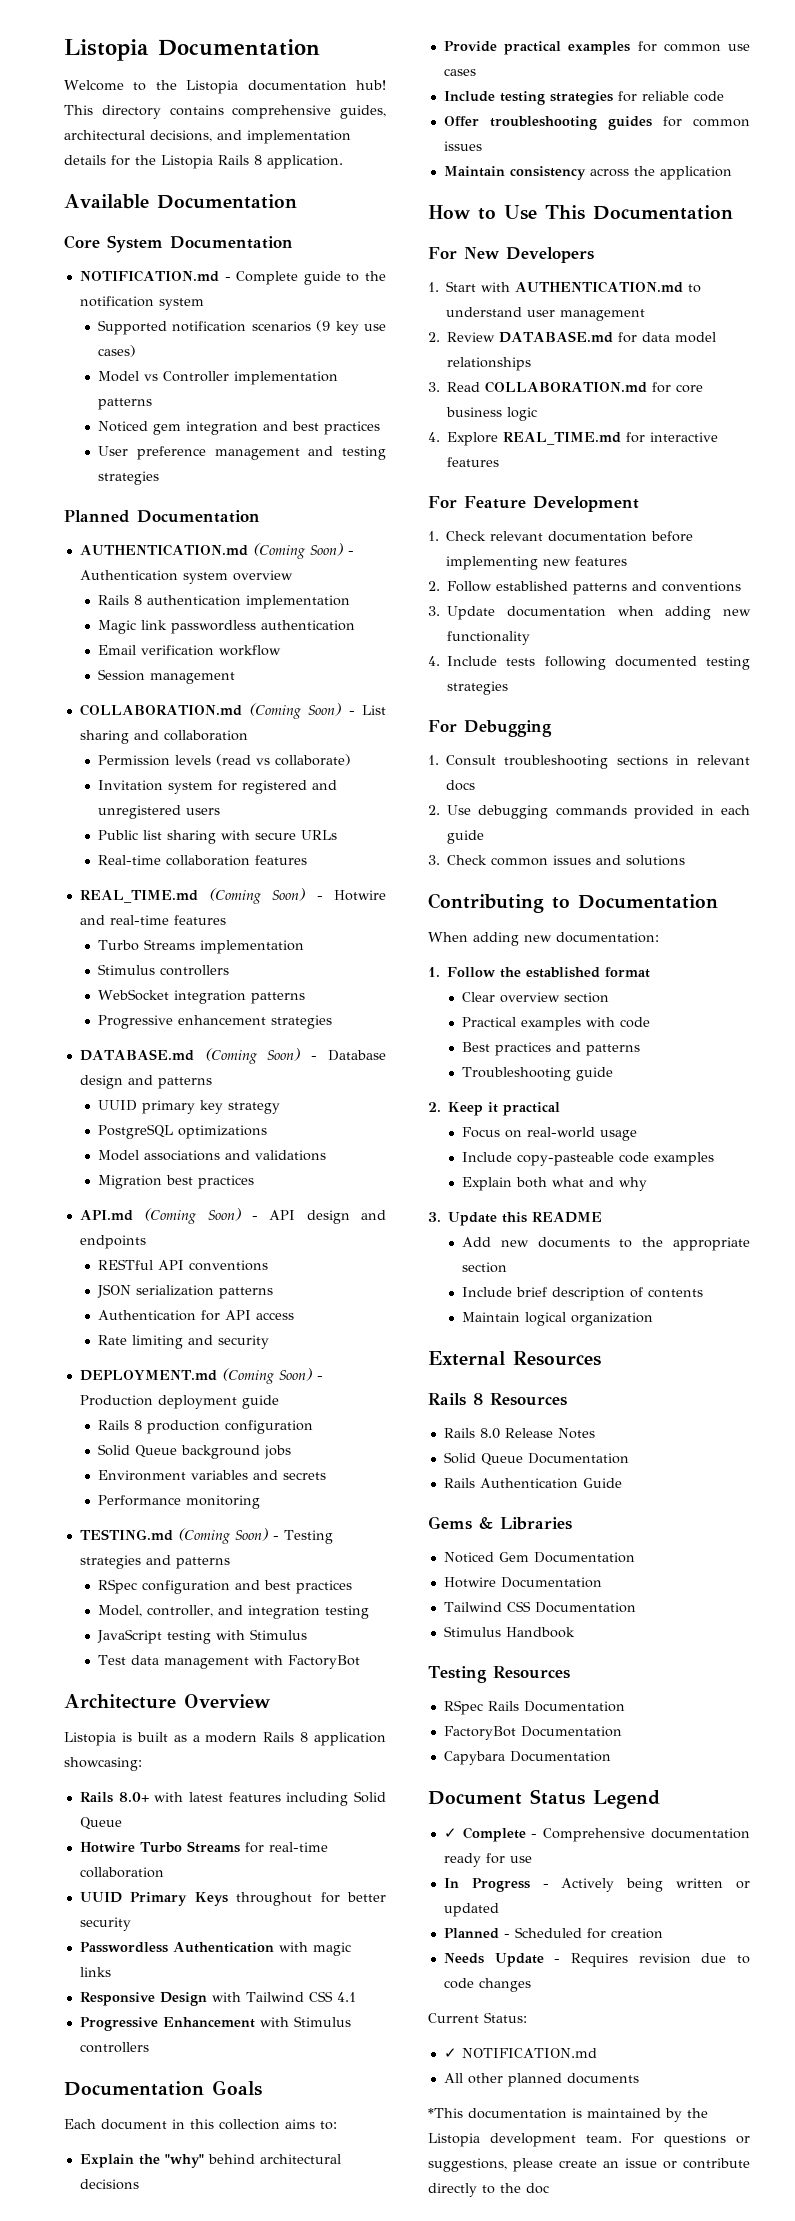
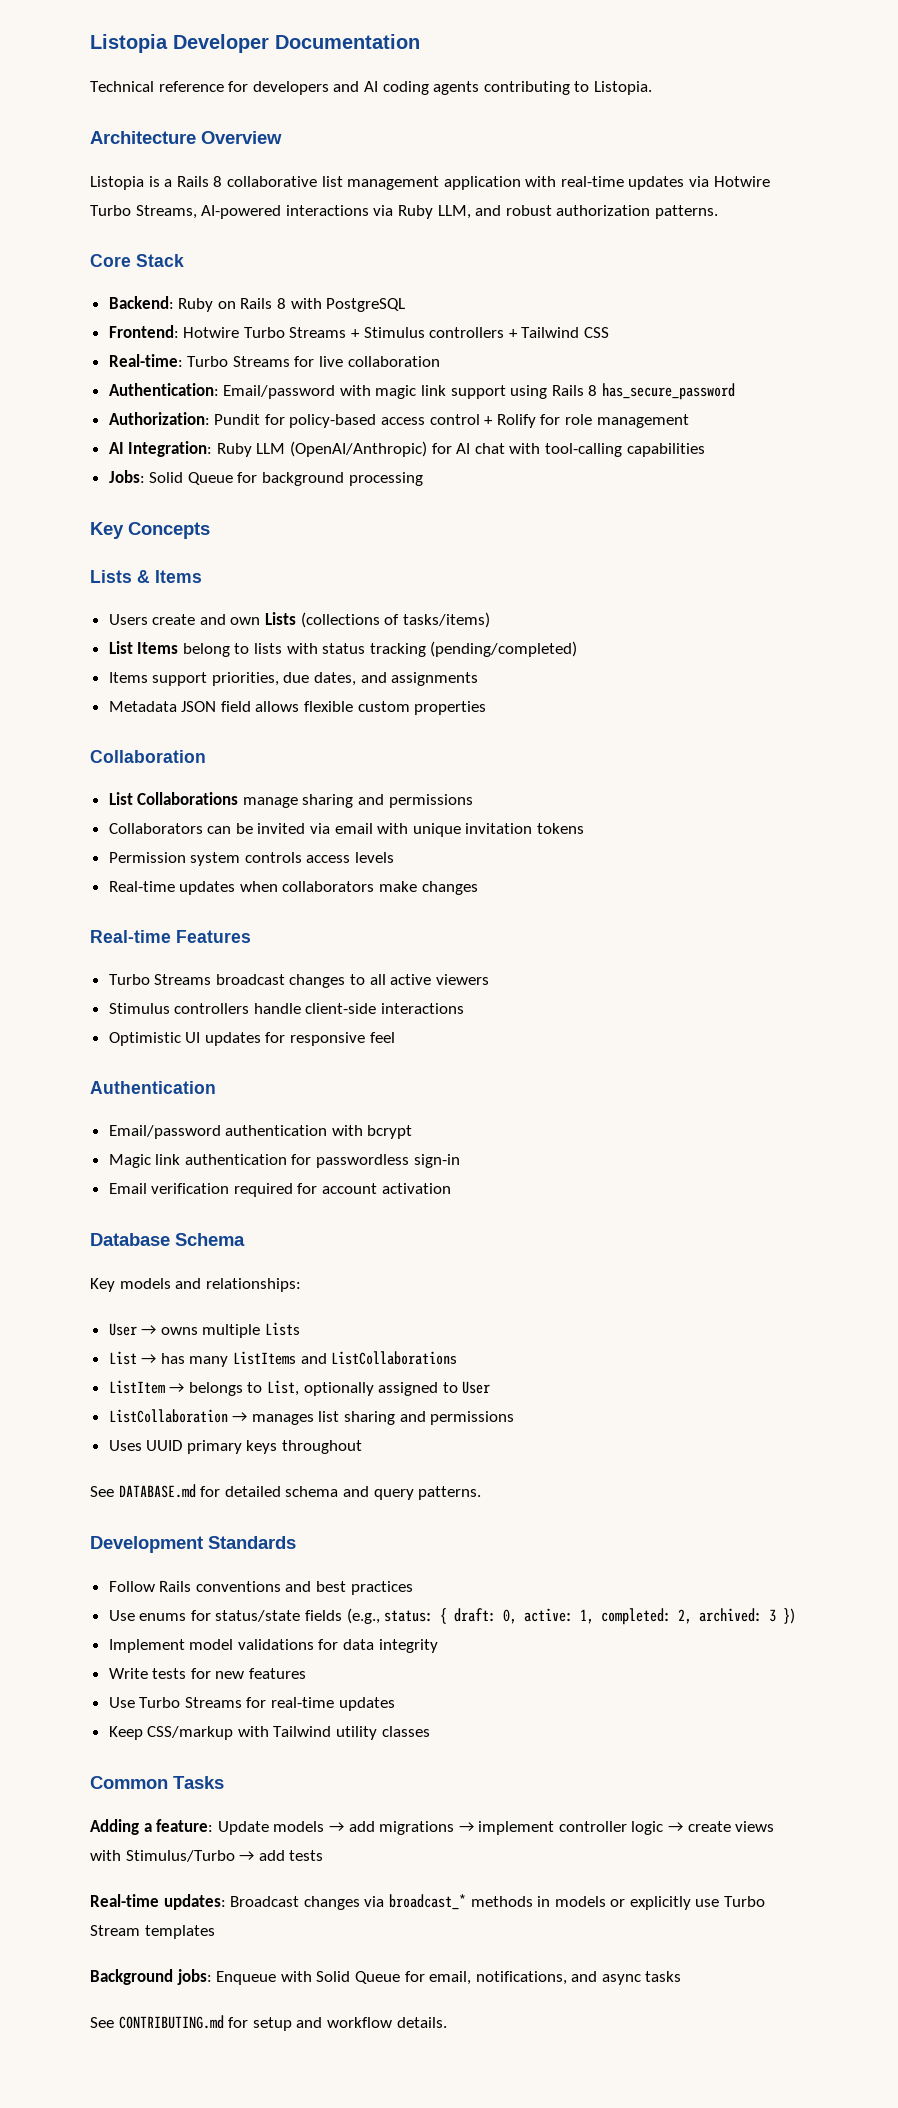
[64,39,320,61] [64,80,386,94] [64,105,386,119] [64,130,351,144] [64,155,343,169] [64,194,297,209] [64,235,293,253] [79,270,386,285] [79,296,204,310] [98,320,386,335] [98,345,137,357] [98,371,339,385] [98,398,153,410] [98,421,381,435] [98,446,386,460] [98,471,160,485] [64,510,260,523] [79,543,354,559] [79,570,293,584] [98,595,351,609] [98,620,356,634] [98,645,282,656] [98,669,236,684] [79,703,386,719] [79,730,248,744] [98,754,352,766] [98,780,338,794] [98,805,221,819] [98,830,338,844] [98,855,308,866] [79,888,386,904] [79,915,226,925] [98,939,305,954] [98,964,230,976] [98,989,306,1004] [98,1015,333,1029] [79,1048,386,1064] [79,1075,212,1089] [98,1100,281,1114] [98,1124,268,1139] [98,1150,327,1161] [98,1175,255,1189] [79,1208,386,1224] [79,1235,146,1249] [98,1259,269,1271] [97,1284,274,1299] [98,1310,295,1321] [98,1335,270,1349] [79,1368,323,1384] [79,1395,279,1409] [98,1420,314,1434] [98,1444,292,1459] [98,1470,327,1481] [98,1495,261,1509] [79,1528,333,1544] [79,1555,230,1569] [98,1579,353,1594] [98,1605,370,1619] [97,1629,308,1644] [98,1655,361,1669] [64,1694,271,1709] [64,1732,386,1746] [64,1757,142,1771] [79,1791,387,1806] [79,1817,122,1830] [79,1841,328,1853] [79,1867,164,1878] [79,1892,387,1906] [79,1917,131,1931] [79,1942,351,1956] [79,1967,111,1977] [79,1991,356,2006] [79,2016,351,2031] [79,2042,149,2053] [64,2080,262,2096] [64,2119,337,2130] [79,2154,341,2168] [79,2179,139,2190] [443,41,750,55] [443,68,476,76] [443,91,724,105] [443,116,750,130] [443,141,482,151] [443,166,732,180] [428,205,733,220] [428,247,594,263] [428,281,702,293] [446,307,646,321] [428,331,717,343] [447,357,532,371] [428,381,704,393] [446,407,538,421] [428,432,719,446] [447,457,500,467] [428,496,639,512] [428,531,694,542] [446,556,628,570] [428,581,742,595] [428,606,751,620] [447,631,531,645] [428,656,750,670] [447,681,509,695] [428,720,552,737] [428,755,750,769] [446,780,476,791] [428,805,750,819] [447,830,485,844] [428,855,686,866] [428,893,718,913] [428,932,659,946] [428,967,651,978] [462,992,610,1003] [462,1017,651,1031] [462,1042,641,1056] [462,1067,614,1081] [428,1102,561,1116] [462,1127,638,1141] [462,1152,715,1166] [462,1177,648,1191] [428,1212,603,1226] [462,1237,750,1251] [462,1262,508,1273] [462,1287,704,1301] [462,1312,654,1326] [428,1351,601,1366] [428,1393,567,1406] [443,1428,595,1439] [443,1452,629,1466] [443,1478,622,1489] [428,1516,572,1530] [443,1552,635,1563] [443,1577,602,1588] [443,1601,636,1613] [443,1626,575,1638] [428,1666,570,1683] [443,1700,625,1715] [443,1726,622,1740] [443,1751,611,1765] [428,1789,660,1809] [443,1827,750,1842] [443,1853,532,1867] [443,1878,750,1892] [443,1903,499,1917] [443,1927,663,1939] [443,1953,750,1967] [443,1978,531,1992] [428,2012,527,2023] [443,2048,597,2058] [443,2073,639,2087] [428,2108,708,2122] [428,2133,750,2147] [428,2158,750,2172] [428,2183,549,2197] Listopia Documentation // Welcome to the Listopia documentation hub! This directory contains comprehensive guides, architectural decisions, and implementation details for the Listopia Rails 8 application. // Available Documentation // Core System Documentation // NOTIFICATION.md - Complete guide to the notification system // Supported notification scenarios (9 key use cases) // Model vs Controller implementation patterns // Noticed gem integration and best practices // User preference management and testing strategies // Planned Documentation // AUTHENTICATION.md (Coming Soon) - Authentication system overview // Rails 8 authentication implementation // Magic link passwordless authentication // Email verification workflow // Session management // COLLABORATION.md (Coming Soon) - List sharing and collaboration // Permission levels (read vs collaborate) // Invitation system for registered and unregistered users // Public list sharing with secure URLs // Real-time collaboration features // REAL_TIME.md (Coming Soon) - Hotwire and real-time features // Turbo Streams implementation // Stimulus controllers // WebSocket integration patterns // Progressive enhancement strategies // DATABASE.md (Coming Soon) - Database design and patterns // UUID primary key strategy // PostgreSQL optimizations // Model associations and validations // Migration best practices // API.md (Coming Soon) - API design and endpoints // RESTful API conventions // JSON serialization patterns // Authentication for API access // Rate limiting and security // DEPLOYMENT.md (Coming Soon) - Production deployment guide // Rails 8 production configuration // Solid Queue background jobs // Environment variables and secrets // Performance monitoring // TESTING.md (Coming Soon) - Testing strategies and patterns // RSpec configuration and best practices // Model, controller, and integration testing // JavaScript testing with Stimulus // Test data management with FactoryBot // Architecture Overview // Listopia is built as a modern Rails 8 application showcasing: // Rails 8.0+ with latest features including Solid Queue // Hotwire Turbo Streams for real-time collaboration // UUID Primary Keys throughout for better security // Passwordless Authentication with magic links // Responsive Design with Tailwind CSS 4.1 // Progressive Enhancement with Stimulus controllers // Documentation Goals // Each document in this collection aims to: // Explain the "why" behind architectural decisions // Provide practical examples for common use cases // Include testing strategies for reliable code // Offer troubleshooting guides for common issues // Maintain consistency across the application // How to Use This Documentation // For New Developers // 1. Start with AUTHENTICATION.md to understand user management // 2. Review DATABASE.md for data model relationships // 3. Read COLLABORATION.md for core business logic // 4. Explore REAL_TIME.md for interactive features // For Feature Development // 1. Check relevant documentation before implementing new features // 2. Follow established patterns and conventions // 3. Update documentation when adding new functionality // 4. Include tests following documented testing strategies // For Debugging // 1. Consult troubleshooting sections in relevant docs // 2. Use debugging commands provided in each guide // 3. Check common issues and solutions // Contributing to Documentation // When adding new documentation: // 1. Follow the established format // Clear overview section // Practical examples with code // Best practices and patterns // Troubleshooting guide // 2. Keep it practical // Focus on real-world usage // Include copy-pasteable code examples // Explain both what and why // 3. Update this README // Add new documents to the appropriate section // Include brief description of contents // Maintain logical organization // External Resources // Rails 8 Resources // Rails 8.0 Release Notes // Solid Queue Documentation // Rails Authentication Guide // Gems & Libraries // Noticed Gem Documentation // Hotwire Documentation // Tailwind CSS Documentation // Stimulus Handbook // Testing Resources // RSpec Rails Documentation // FactoryBot Documentation // Capybara Documentation // Document Status Legend // ✓ Complete - Comprehensive documentation ready for use // In Progress - Actively being written or updated // Planned - Scheduled for creation // Needs Update - Requires revision due to code changes // Current Status: // ✓ NOTIFICATION.md // All other planned documents // *This documentation is maintained by the Listopia development team. For questions or suggestions, please create an issue or contribute directly to the doc -> [90,34,420,53] [90,81,652,95] [90,131,282,144] [90,176,770,190] [90,205,718,219] [90,254,184,267] [108,296,406,312] [108,325,610,338] [108,354,440,367] [108,383,736,400] [108,412,689,428] [108,441,705,457] [108,470,423,486] [90,522,210,539] [90,570,202,583] [108,612,490,628] [108,641,578,657] [108,672,479,686] [108,701,487,715] [90,750,206,763] [108,792,473,808] [108,823,585,837] [108,852,395,866] [108,881,478,895] [90,930,251,943] [108,974,489,988] [108,1003,465,1014] [108,1032,395,1046] [90,1081,216,1094] [108,1125,413,1139] [108,1154,460,1168] [108,1183,451,1197] [90,1233,245,1246] [90,1278,301,1292] [108,1322,301,1338] [108,1351,458,1367] [108,1380,491,1396] [108,1409,515,1425] [108,1440,363,1454] [90,1484,482,1500] [90,1536,296,1553] [108,1581,413,1595] [108,1608,796,1625] [108,1639,438,1653] [108,1668,307,1679] [108,1697,395,1711] [108,1726,430,1740] [90,1776,224,1789] [90,1819,775,1835] [90,1850,324,1862] [90,1894,766,1910] [90,1925,215,1939] [90,1969,682,1985] [90,2015,447,2031] Listopia Developer Documentation // Technical reference for developers and AI coding agents contributing to Listopia. // Architecture Overview // Listopia is a Rails 8 collaborative list management application with real-time updates via Hotwire Turbo Streams, AI-powered interactions via Ruby LLM, and robust authorization patterns. // Core Stack // Backend: Ruby on Rails 8 with PostgreSQL // Frontend: Hotwire Turbo Streams + Stimulus controllers + Tailwind CSS // Real-time: Turbo Streams for live collaboration // Authentication: Email/password with magic link support using Rails 8 has_secure_password // Authorization: Pundit for policy-based access control + Rolify for role management // AI Integration: Ruby LLM (OpenAI/Anthropic) for AI chat with tool-calling capabilities // Jobs: Solid Queue for background processing // Key Concepts // Lists & Items // Users create and own Lists (collections of tasks/items) // List Items belong to lists with status tracking (pending/completed) // Items support priorities, due dates, and assignments // Metadata JSON field allows flexible custom properties // Collaboration // List Collaborations manage sharing and permissions // Collaborators can be invited via email with unique invitation tokens // Permission system controls access levels // Real-time updates when collaborators make changes // Real-time Features // Turbo Streams broadcast changes to all active viewers // Stimulus controllers handle client-side interactions // Optimistic UI updates for responsive feel // Authentication // Email/password authentication with bcrypt // Magic link authentication for passwordless sign-in // Email verification required for account activation // Database Schema // Key models and relationships: // User → owns multiple Lists // List → has many ListItems and ListCollaborations // ListItem → belongs to List, optionally assigned to User // ListCollaboration → manages list sharing and permissions // Uses UUID primary keys throughout // See DATABASE.md for detailed schema and query patterns. // Development Standards // Follow Rails conventions and best practices // Use enums for status/state fields (e.g., status: { draft: 0, active: 1, completed: 2, archived: 3 }) // Implement model validations for data integrity // Write tests for new features // Use Turbo Streams for real-time updates // Keep CSS/markup with Tailwind utility classes // Common Tasks // Adding a feature: Update models → add migrations → implement controller logic → create views with Stimulus/Turbo → add tests // Real-time updates: Broadcast changes via broadcast_* methods in models or explicitly use Turbo Stream templates // Background jobs: Enqueue with Solid Queue for email, notifications, and async tasks // See CONTRIBUTING.md for setup and workflow details.

